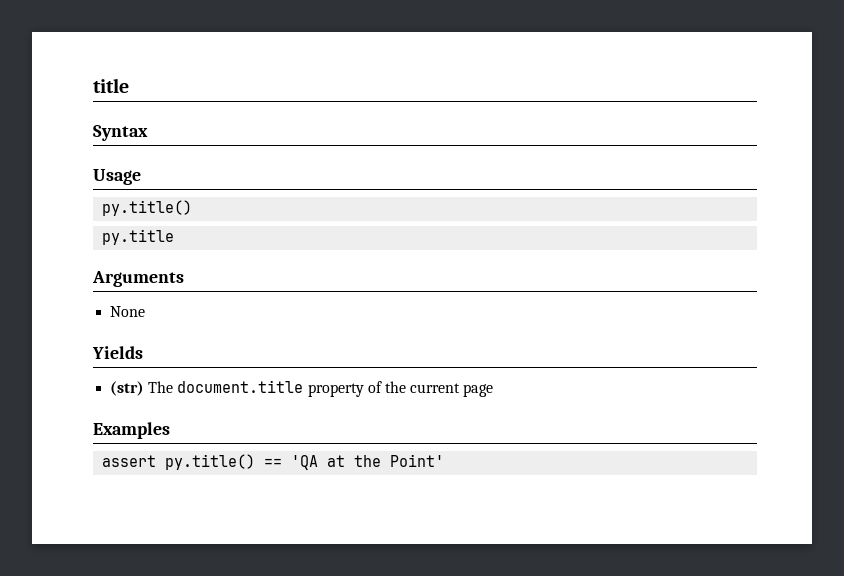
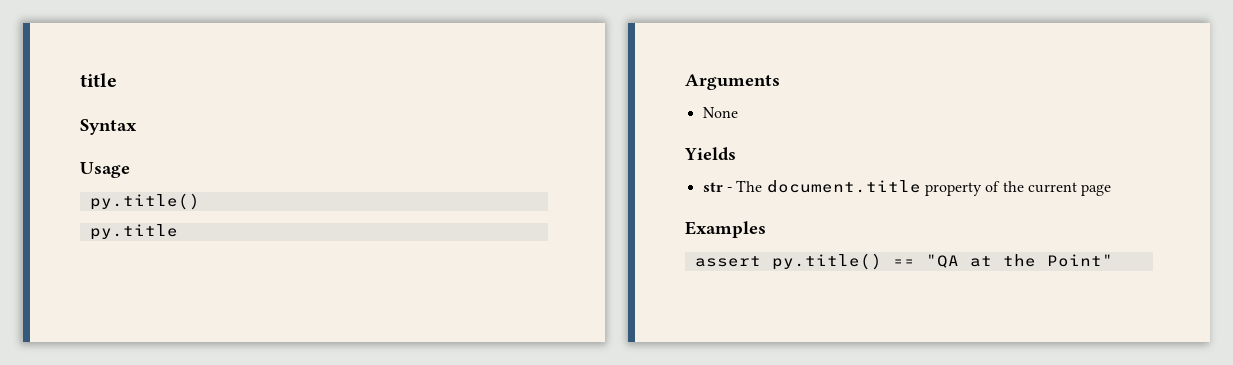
[110,381,145,396] (str) -> [702,182,732,192] str -
[291,455,319,470] 'QA -> [925,254,959,268] "QA
[390,454,445,467] Point' -> [1046,254,1113,267] Point"

